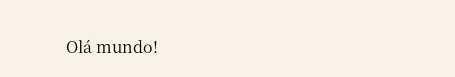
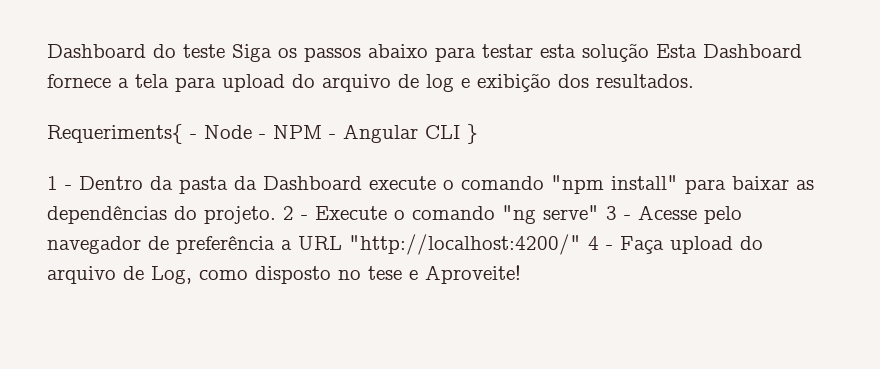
[66,39,159,53] Olá mundo! -> [47,43,802,62] [47,73,694,92] [47,124,478,144] [47,175,814,194] [47,205,742,224] [47,234,763,255] [47,265,521,284] Dashboard do teste Siga os passos abaixo para testar esta solução Esta Dashboard fornece a tela para upload do arquivo de log e exibição dos resultados. // Requeriments{ - Node - NPM - Angular CLI } // 1 - Dentro da pasta da Dashboard execute o comando "npm install" para baixar as dependências do projeto. 2 - Execute o comando "ng serve" 3 - Acesse pelo navegador de preferência a URL "http://localhost:4200/" 4 - Faça upload do arquivo de Log, como disposto no tese e Aproveite!

